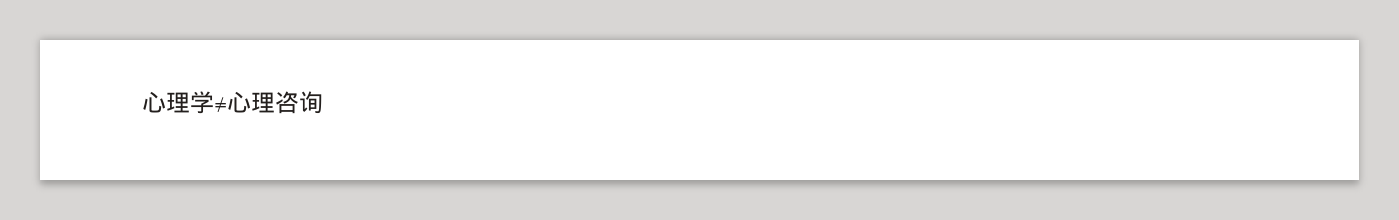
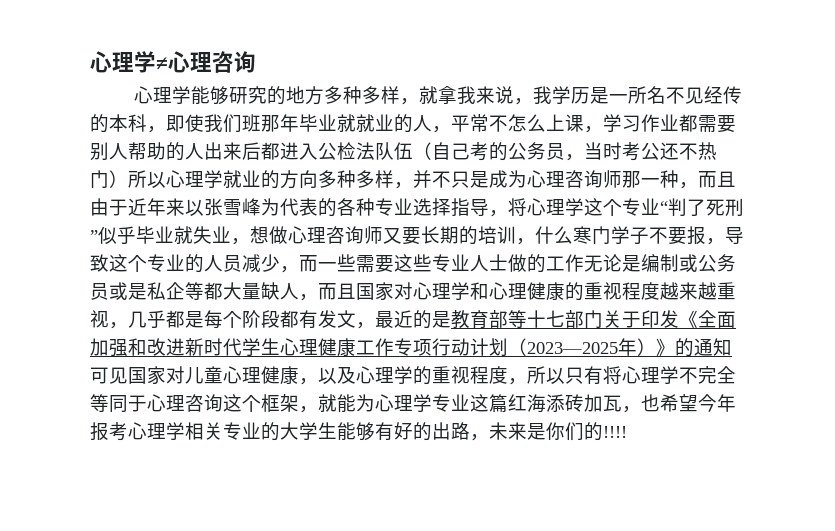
(323, 102) none -> [133,86,742,105] [90,114,736,133] [90,142,717,161] [90,170,736,189] [90,198,744,217] [90,226,744,245] [90,254,736,273] [90,282,736,301] [90,310,736,329] [90,338,732,357] [90,366,736,385] [90,394,736,413] [90,422,627,441] // 心理学能够研究的地方多种多样，就拿我来说，我学历是一所名不见经传的本科，即使我们班那年毕业就就业的人，平常不怎么上课，学习作业都需要别人帮助的人出来后都进入公检法队伍（自己考的公务员，当时考公还不热门）所以心理学就业的方向多种多样，并不只是成为心理咨询师那一种，而且由于近年来以张雪峰为代表的各种专业选择指导，将心理学这个专业“判了死刑”似乎毕业就失业，想做心理咨询师又要长期的培训，什么寒门学子不要报，导致这个专业的人员减少，而一些需要这些专业人士做的工作无论是编制或公务员或是私企等都大量缺人，而且国家对心理学和心理健康的重视程度越来越重视，几乎都是每个阶段都有发文，最近的是教育部等十七部门关于印发《全面加强和改进新时代学生心理健康工作专项行动计划（2023—2025年）》的通知可见国家对儿童心理健康，以及心理学的重视程度，所以只有将心理学不完全等同于心理咨询这个框架，就能为心理学专业这篇红海添砖加瓦，也希望今年报考心理学相关专业的大学生能够有好的出路，未来是你们的!!!!

